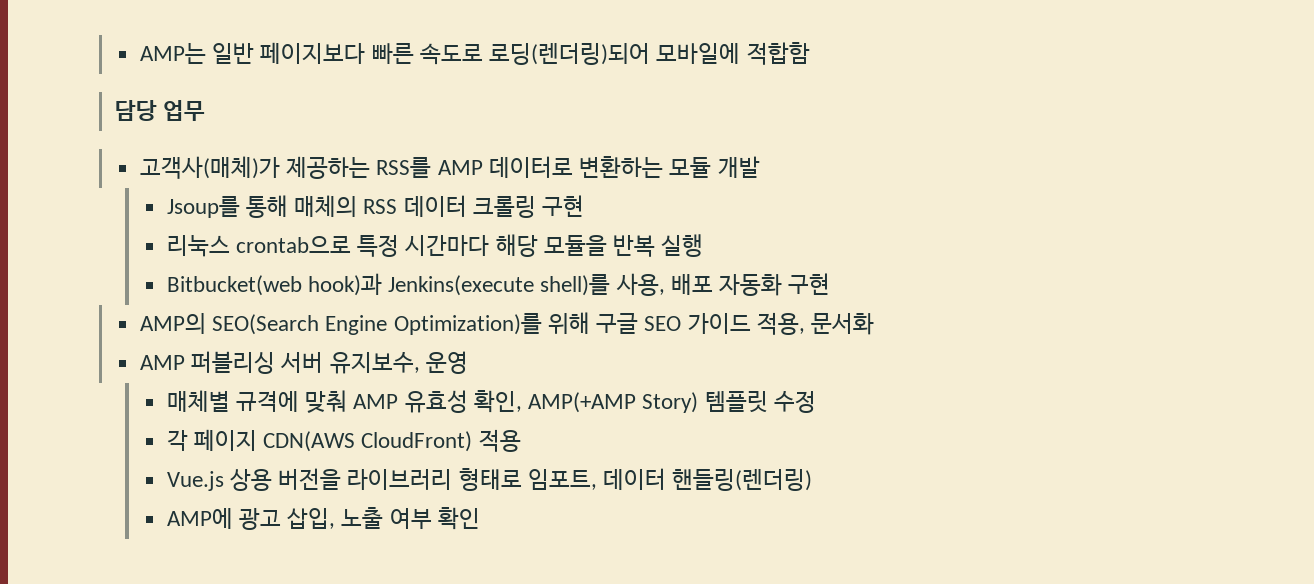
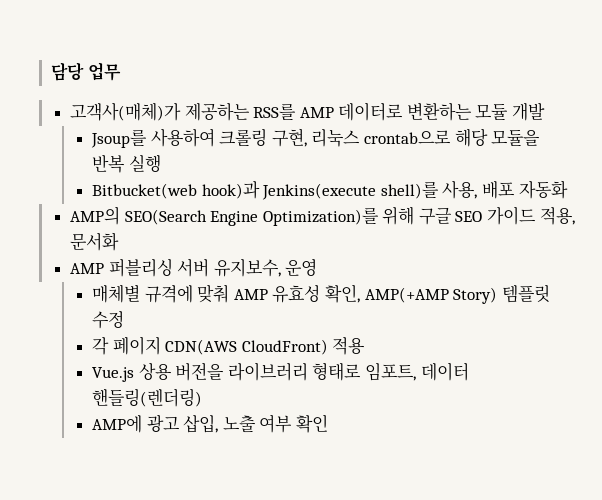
[140,42,810,65] AMP는 일반 페이지보다 빠른 속도로 로딩(렌더링)되어 모바일에 적합함 // -> (51, 71) none
[246,195,585,218] [166,235,490,257] 통해 매체의 RSS 데이터 크롤링 구현 // 리눅스 crontab으로 특정 시간마다 -> [150,128,452,147] 사용하여 크롤링 구현, 리눅스 crontab으로
[788,273,831,295] 구현 -> (568, 189) none

